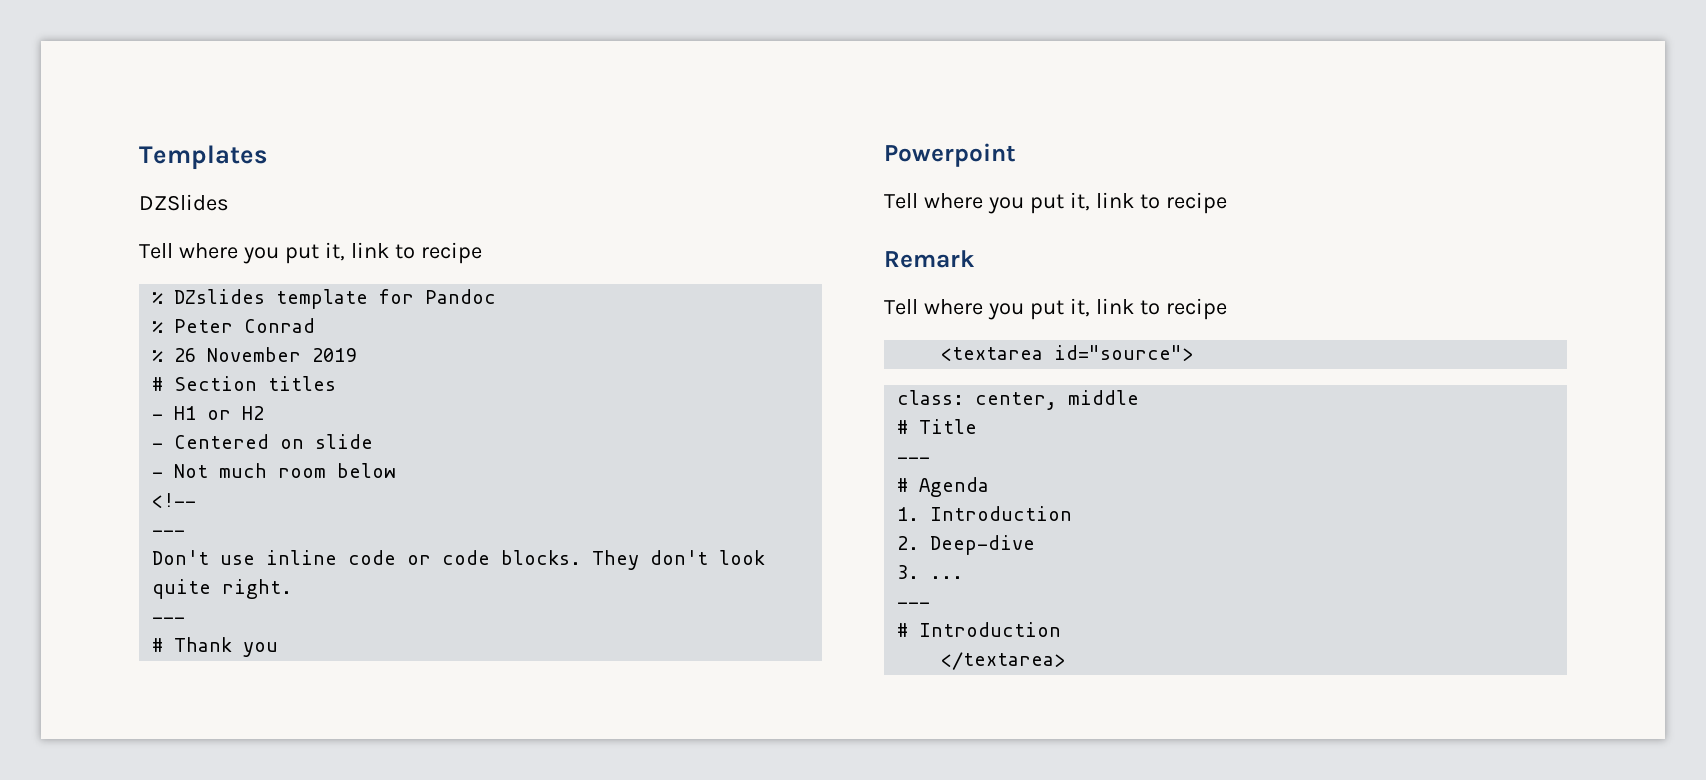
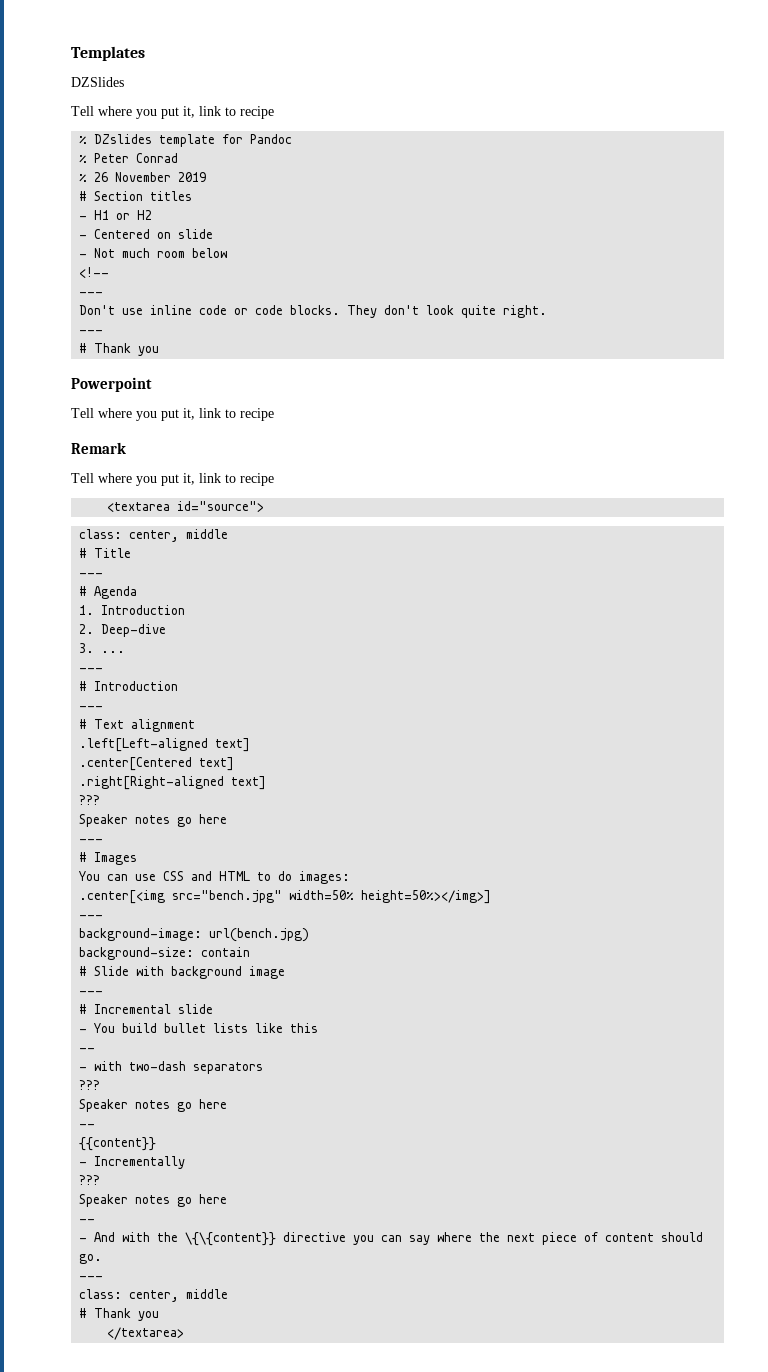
(1062, 629) none -> [79,706,104,710] [79,719,196,732] [79,738,251,752] [79,757,235,771] [79,776,267,790] [79,795,101,805] [79,814,228,827] [79,839,104,843] [79,852,138,865] [79,871,351,884] [79,890,492,904] [79,915,104,919] [79,928,310,942] [79,947,251,960] [79,966,286,979] [79,991,104,995] [79,1004,214,1014] [79,1023,319,1033] [79,1048,96,1052] [79,1061,264,1074] [79,1080,101,1090] [79,1099,228,1112] [79,1124,96,1128] [79,1137,157,1151] [79,1156,186,1169] [79,1175,101,1185] [79,1194,228,1207] [79,1219,96,1223] [79,1232,704,1246] [79,1254,103,1264] [79,1276,104,1280] [79,1289,229,1302] [79,1308,160,1321] // --- // # Text alignment // .left[Left-aligned text] // .center[Centered text] // .right[Right-aligned text] // ??? // Speaker notes go here // --- // # Images // You can use CSS and HTML to do images: // .center[<img src="bench.jpg" width=50% height=50%></img>] // --- // background-image: url(bench.jpg) // background-size: contain // # Slide with background image // --- // # Incremental slide // - You build bullet lists like this // -- // - with two-dash separators // ??? // Speaker notes go here // -- // {{content}} // - Incrementally // ??? // Speaker notes go here // -- // - And with the \{\{content}} directive you can say where the next piece of content should go. // --- // class: center, middle // # Thank you

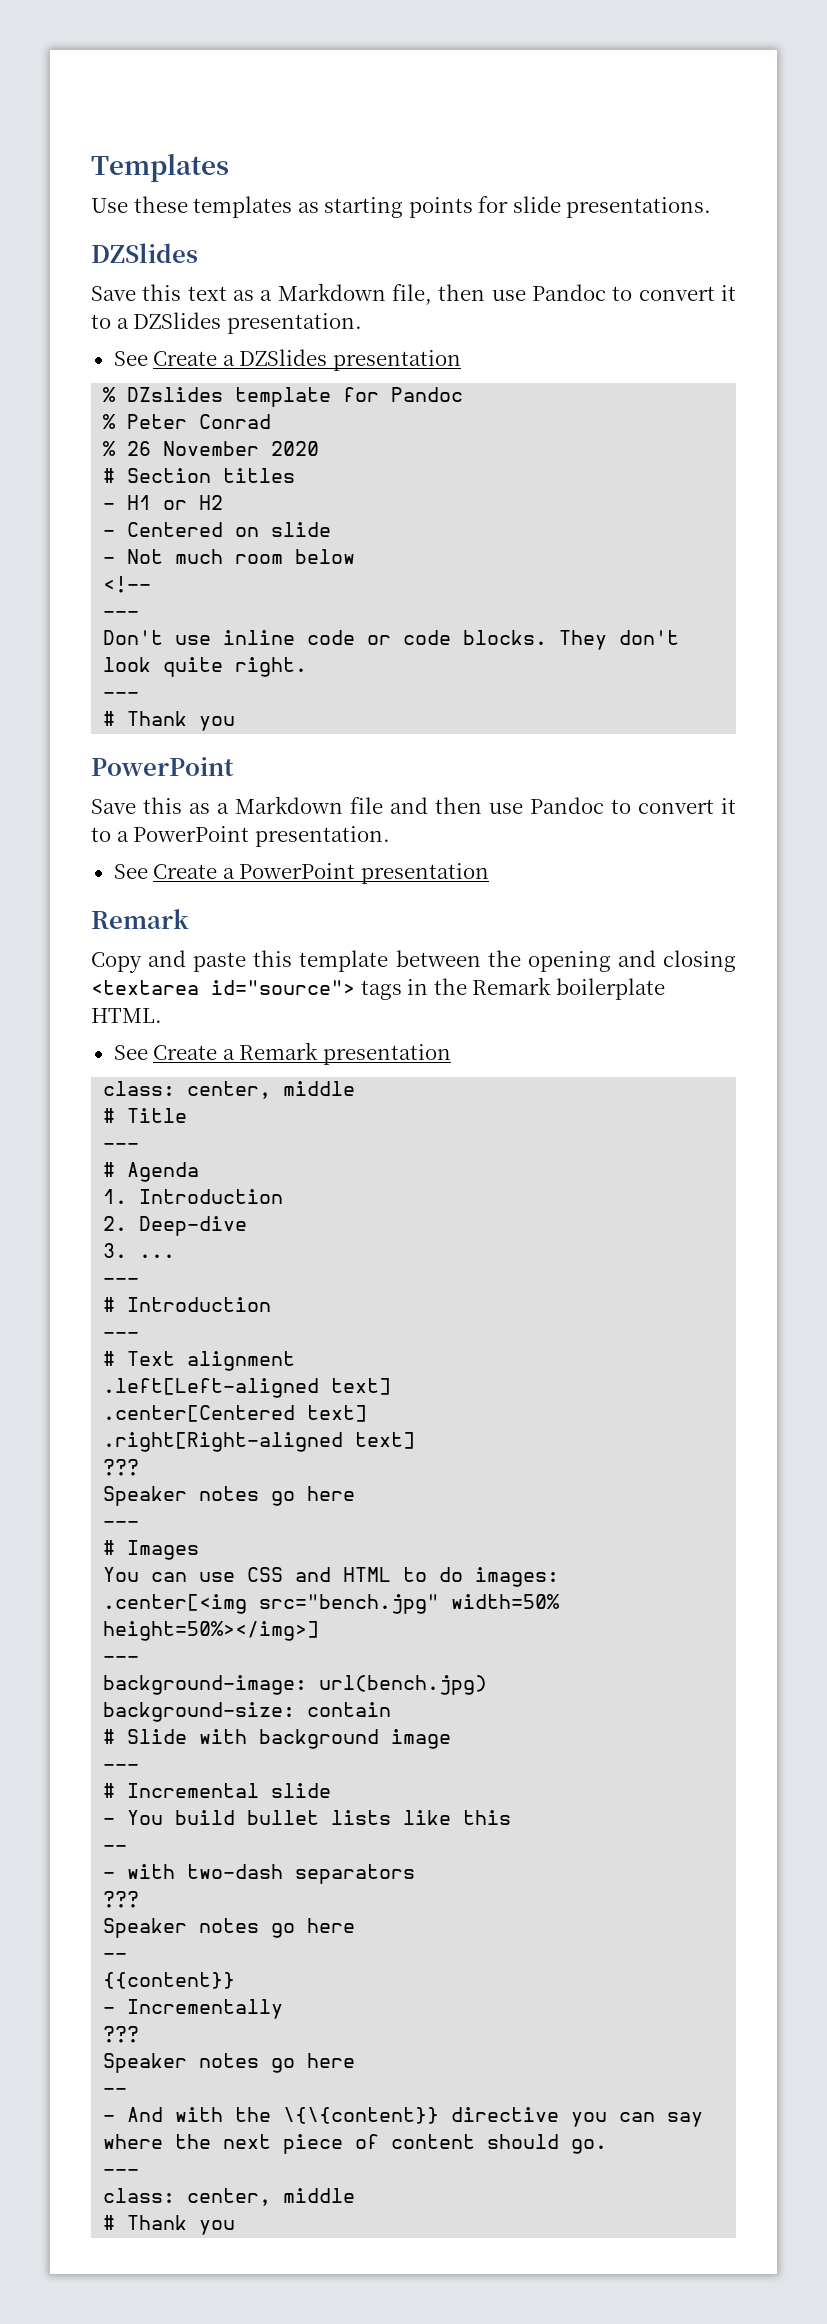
[71,77,124,87] [71,106,274,119] DZSlides // Tell where you put it, link to recipe -> [91,196,712,218] [91,243,198,263] [91,283,737,305] [91,312,362,334] [113,349,461,371] Use these templates as starting points for slide presentations. // DZSlides // Save this text as a Markdown file, then use Pandoc to convert it to a DZSlides presentation. // See Create a DZSlides presentation
[178,172,207,182] 2019 -> [271,441,320,456] 2020
[71,377,152,392] [71,408,274,421] [71,442,126,454] [71,473,274,486] [107,501,265,512] Powerpoint // Tell where you put it, link to recipe // Remark // Tell where you put it, link to recipe // <textarea id="source"> -> [91,757,234,776] [91,796,736,814] [91,826,390,847] [113,863,489,884] [91,909,189,929] [91,950,736,973] [91,977,665,1000] [91,1008,162,1023] [113,1042,451,1065] PowerPoint // Save this as a Markdown file and then use Pandoc to convert it to a PowerPoint presentation. // See Create a PowerPoint presentation // Remark // Copy and paste this template between the opening and closing <textarea id="source"> tags in the Remark boilerplate HTML. // See Create a Remark presentation
[107,1327,185,1340] // </textarea> -> (236, 2227) none

